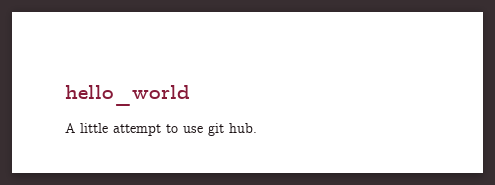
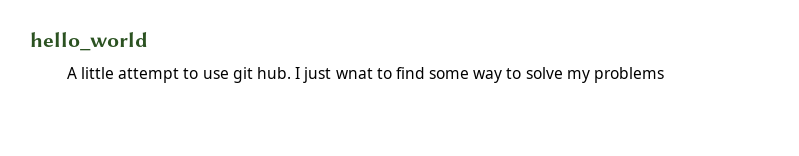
(257, 128) none -> [295,67,664,83] I just wnat to find some way to solve my problems

